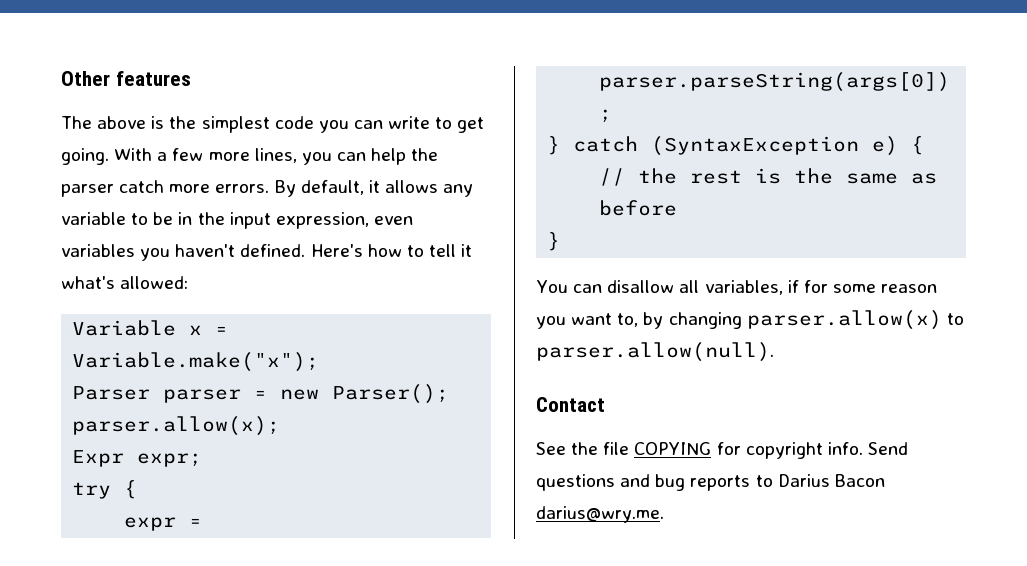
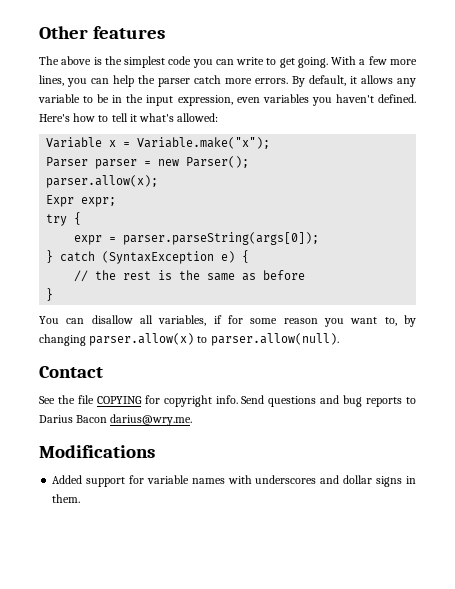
(664, 514) none -> [39,445,155,458] [52,475,416,487] [52,494,81,503] // Modifications // Added support for variable names with underscores and dollar signs in them.

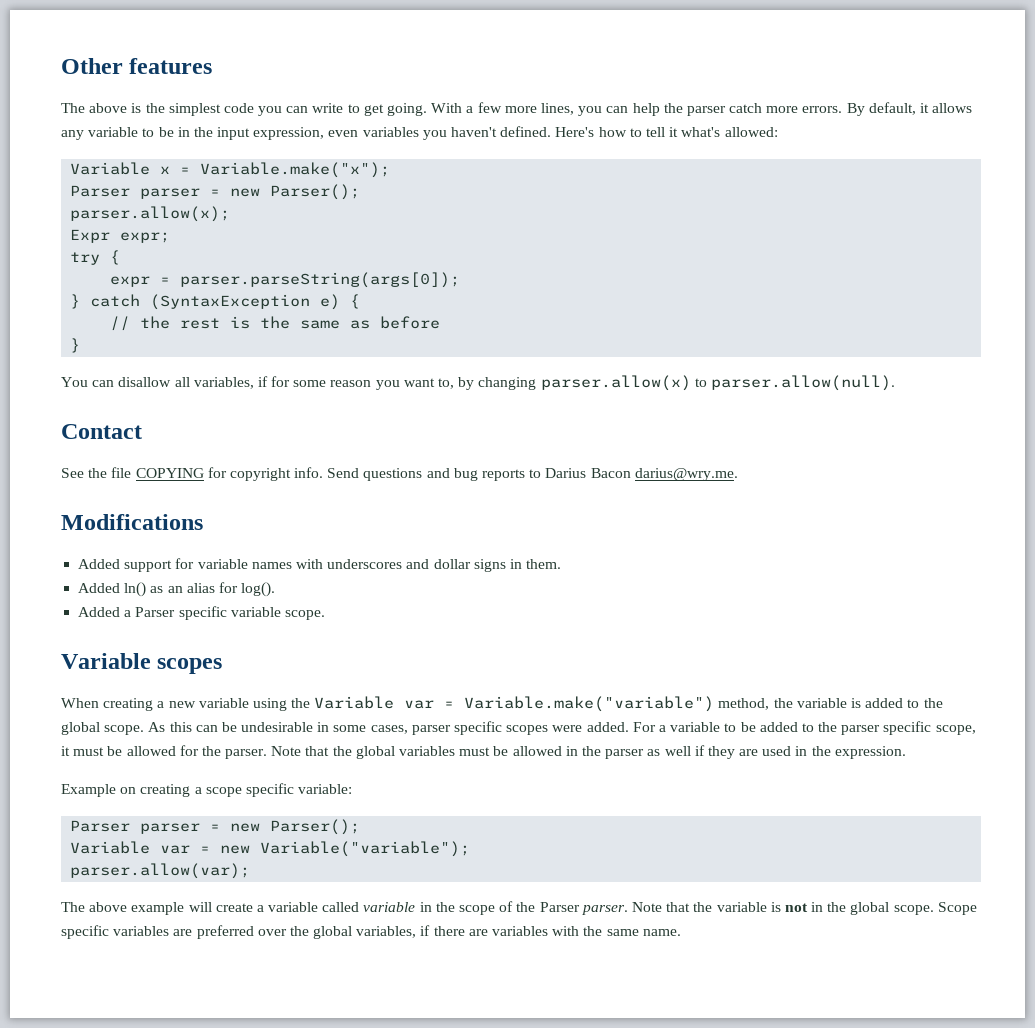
(81, 498) none -> [78,582,276,597] [78,606,325,620] [61,653,223,674] [61,696,943,712] [61,721,976,735] [61,745,906,759] [61,783,353,797] [70,819,361,835] [70,841,471,857] [70,863,251,879] [61,901,977,915] [61,925,681,939] // Added ln() as an alias for log(). // Added a Parser specific variable scope. // Variable scopes // When creating a new variable using the Variable var = Variable.make("variable") method, the variable is added to the global scope. As this can be undesirable in some cases, parser specific scopes were added. For a variable to be added to the parser specific scope, it must be allowed for the parser. Note that the global variables must be allowed in the parser as well if they are used in the expression. // Example on creating a scope specific variable: // Parser parser = new Parser(); // Variable var = new Variable("variable"); // parser.allow(var); // The above example will create a variable called variable in the scope of the Parser parser. Note that the variable is not in the global scope. Scope specific variables are preferred over the global variables, if there are variables with the same name.

